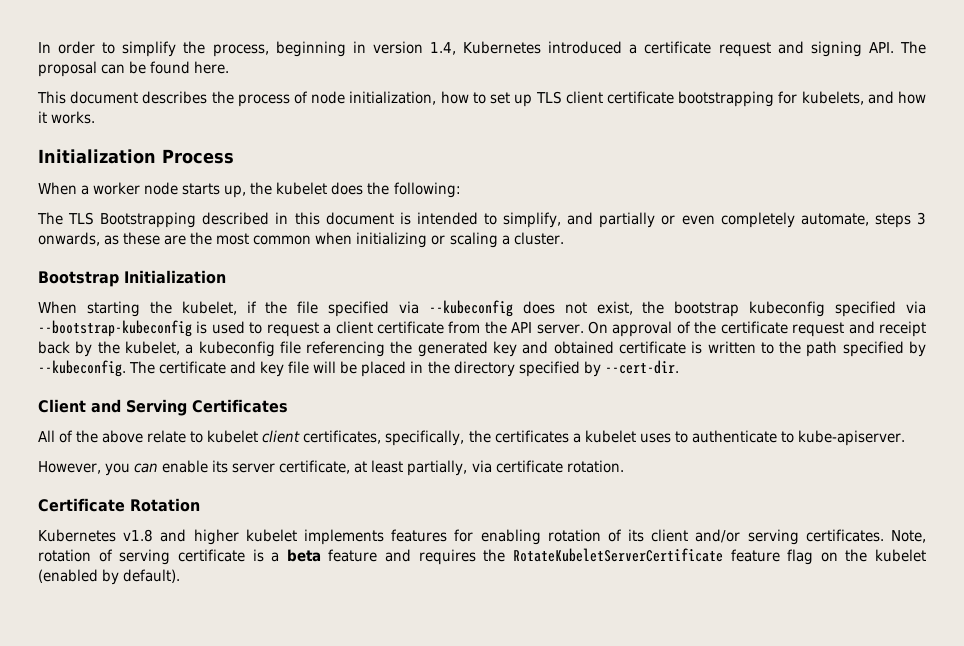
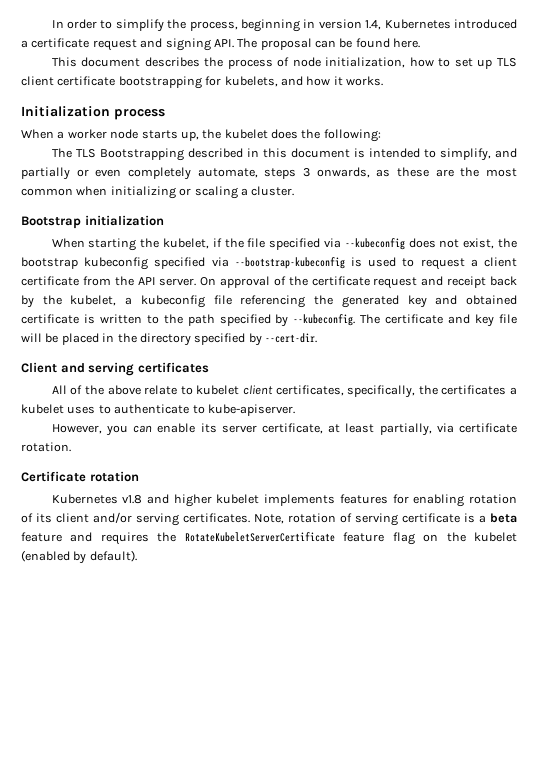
[162,149,234,164] Process -> [114,109,165,120] process
[124,270,226,284] Initialization -> [84,215,164,226] initialization
[126,399,288,416] Serving Certificates -> [88,362,209,376] serving certificates
[130,498,200,512] Rotation -> [89,471,139,482] rotation

